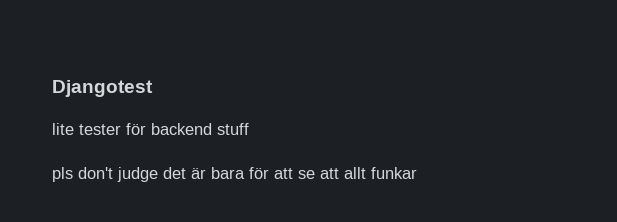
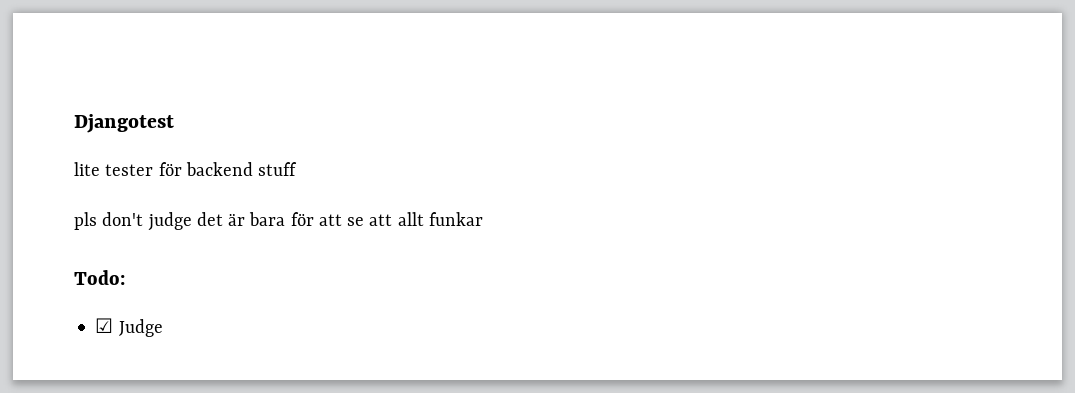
(417, 173) none -> [74,270,125,285] [95,318,163,337] // Todo: // ☑ Judge

